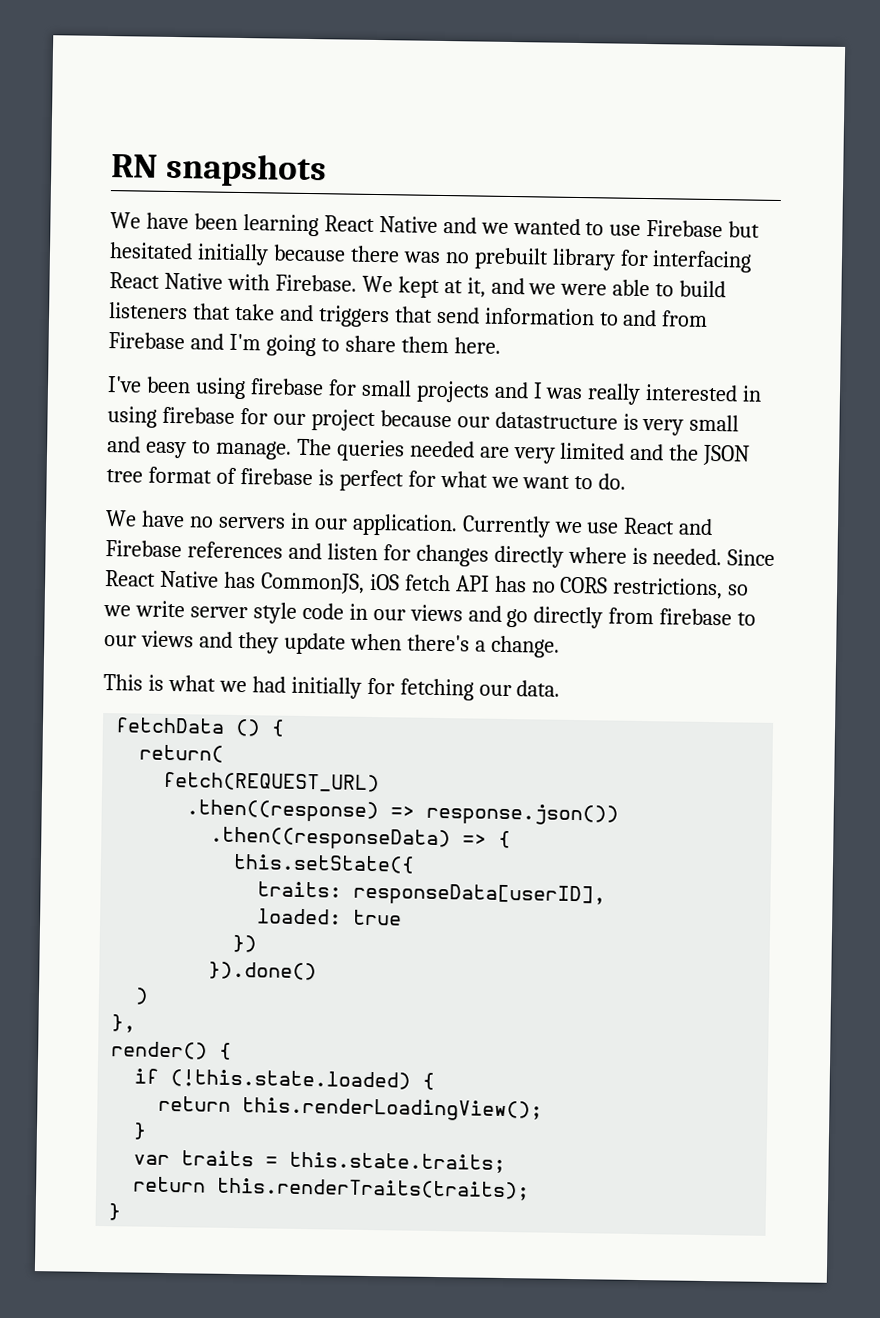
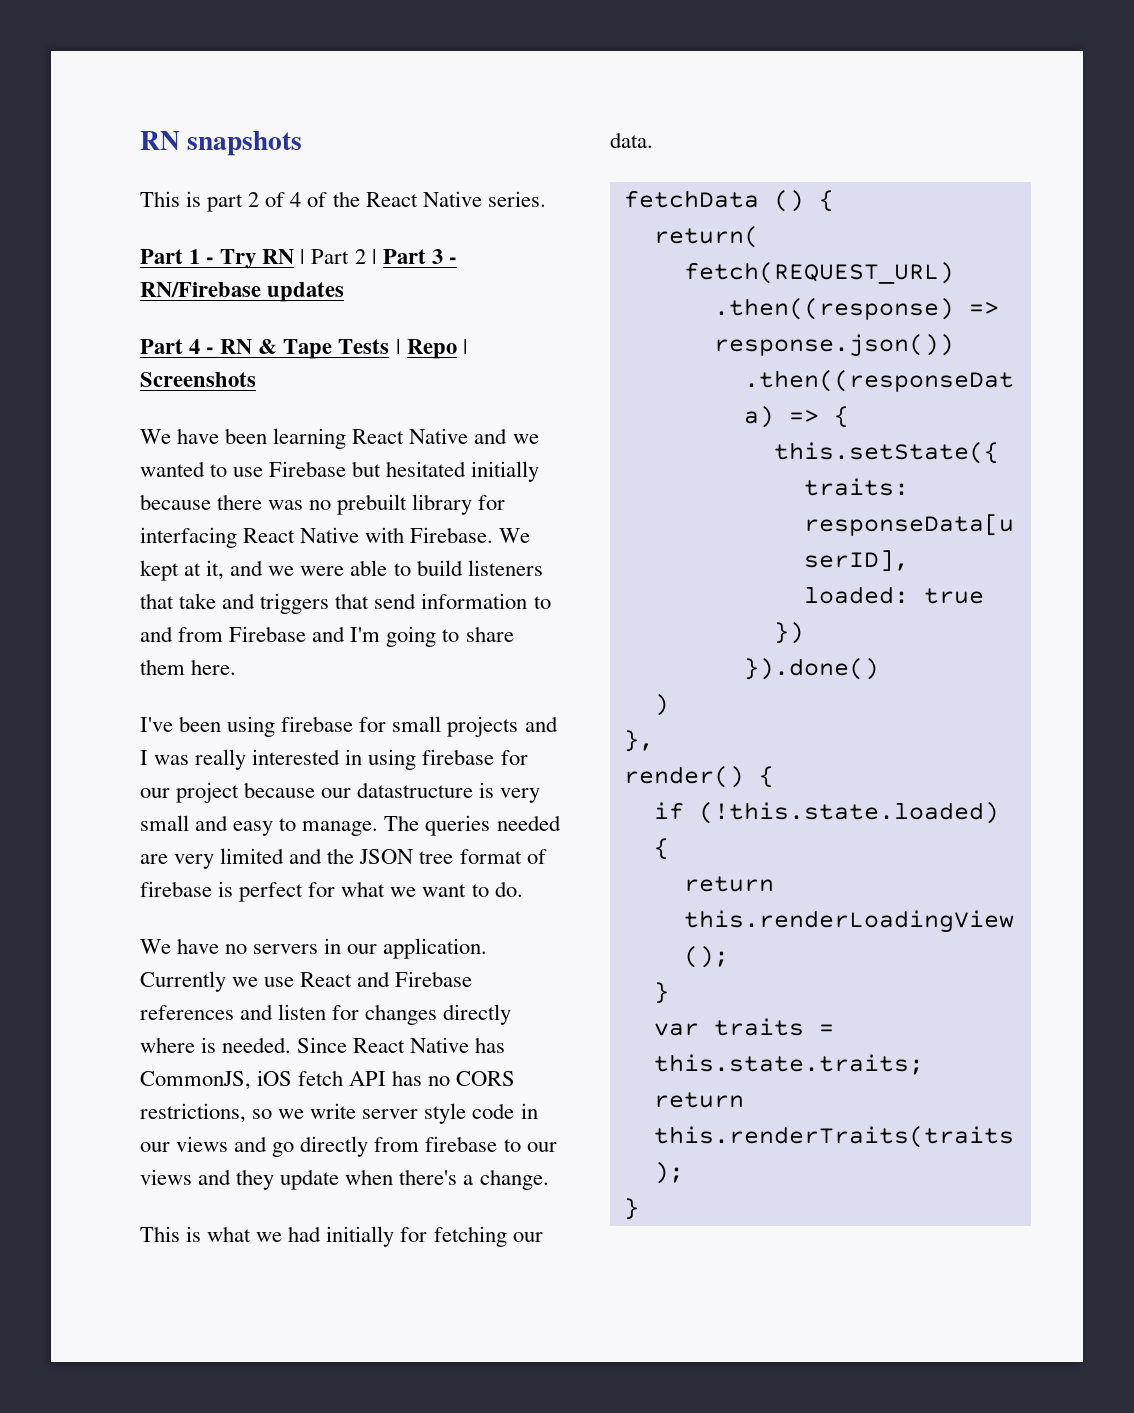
(328, 170) none -> [140,191,546,212] [140,249,457,269] [140,282,345,302] [140,339,468,359] [140,372,256,387] // This is part 2 of 4 of the React Native series. // Part 1 - Try RN | Part 2 | Part 3 - RN/Firebase updates // Part 4 - RN & Tape Tests | Repo | Screenshots

